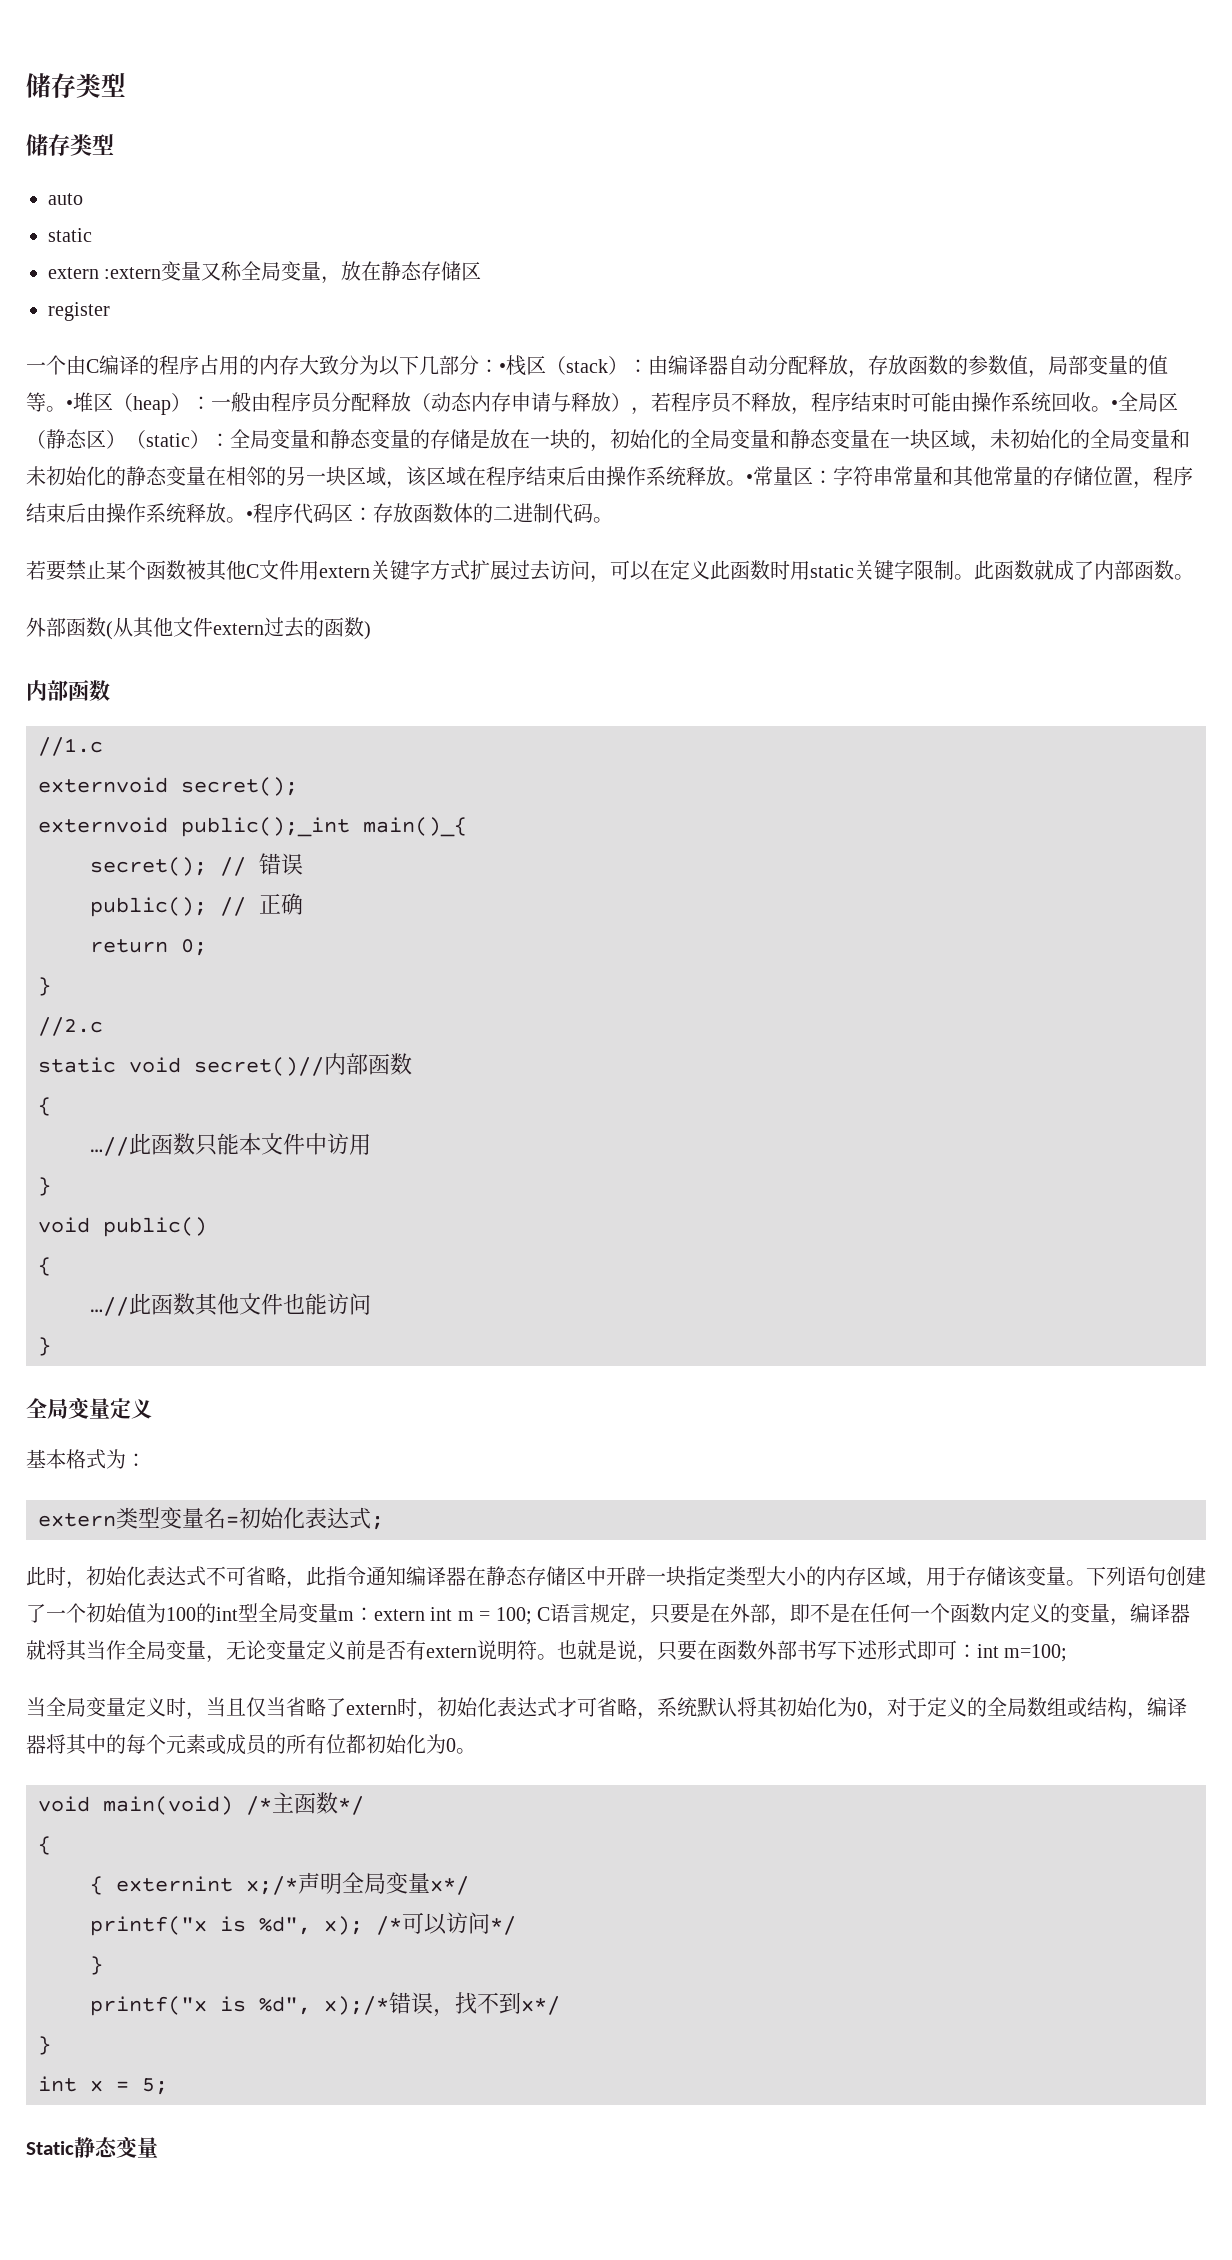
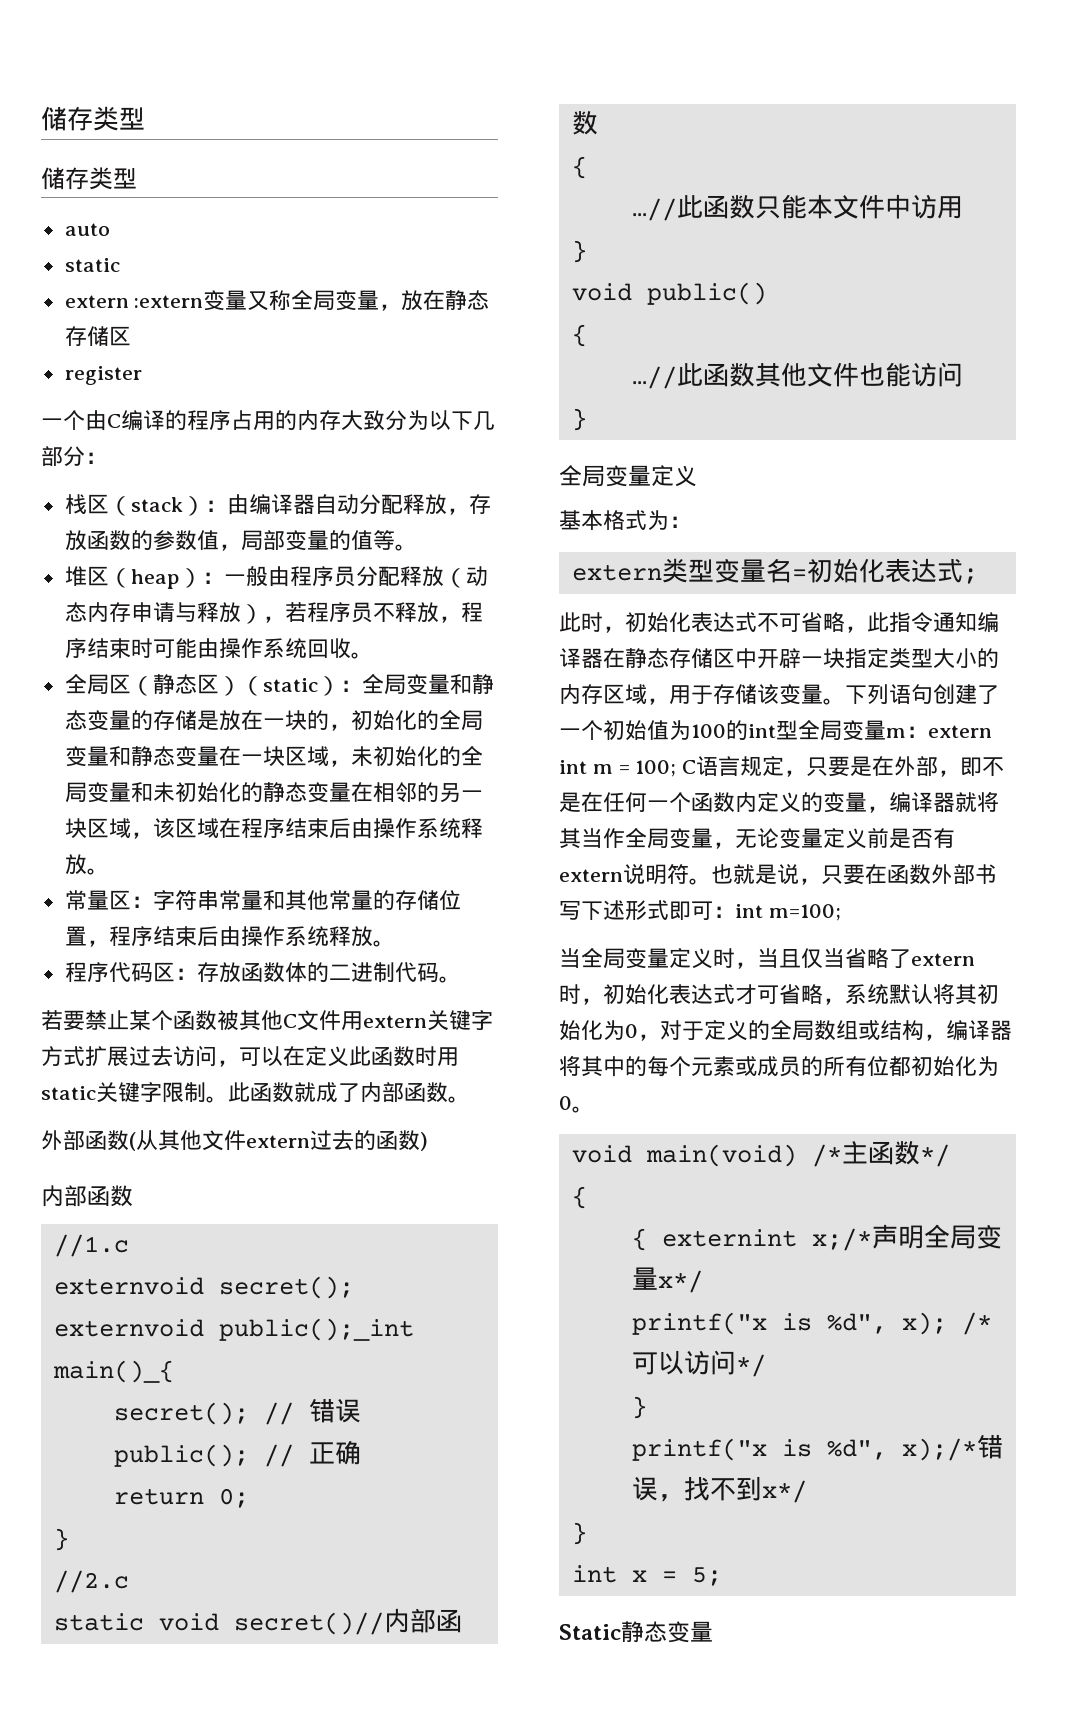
[499,363,506,373] • -> (107, 458) //
[66,400,73,410] • -> (417, 547) //
[1111,400,1118,410] • -> (373, 655) //
[746,474,753,484] • -> (109, 871) //
[246,511,253,521] • -> (395, 943) //

